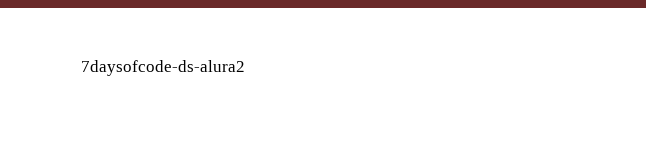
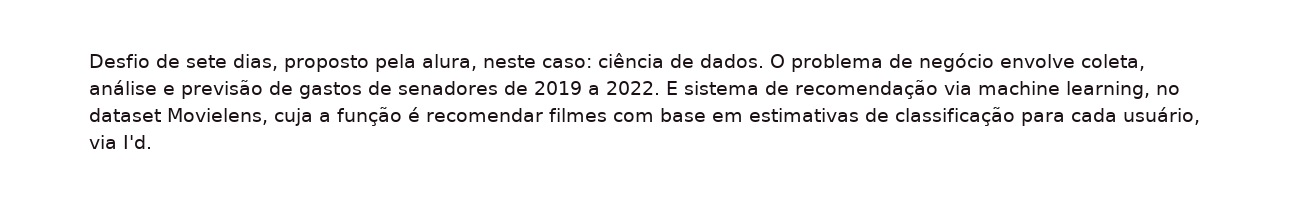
[81,60,245,76] 7daysofcode-ds-alura2 -> [89,53,1145,72] [89,80,1180,99] [89,107,1200,126] [89,135,152,149] Desfio de sete dias, proposto pela alura, neste caso: ciência de dados. O problema de negócio envolve coleta, análise e previsão de gastos de senadores de 2019 a 2022. E sistema de recomendação via machine learning, no dataset Movielens, cuja a função é recomendar filmes com base em estimativas de classificação para cada usuário, via I'd.

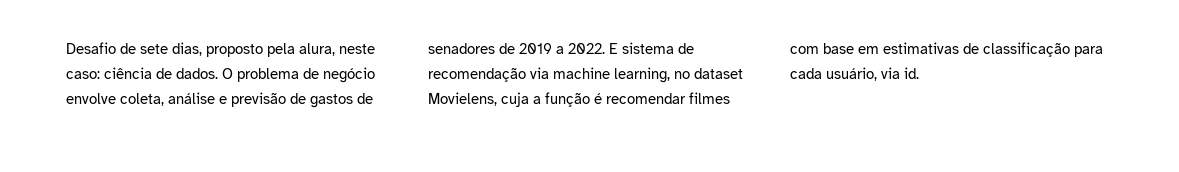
[89,54,150,68] Desfio -> [66,42,116,54] Desafio
[123,135,152,149] I'd. -> [904,67,919,79] id.

